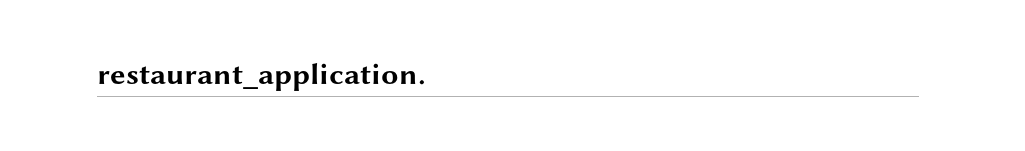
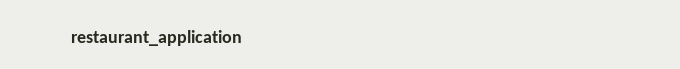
[97,63,426,91] restaurant_application. -> [71,30,242,46] restaurant_application

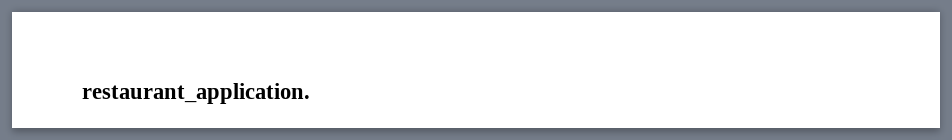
[71,30,242,46] restaurant_application -> [82,83,310,104] restaurant_application.

